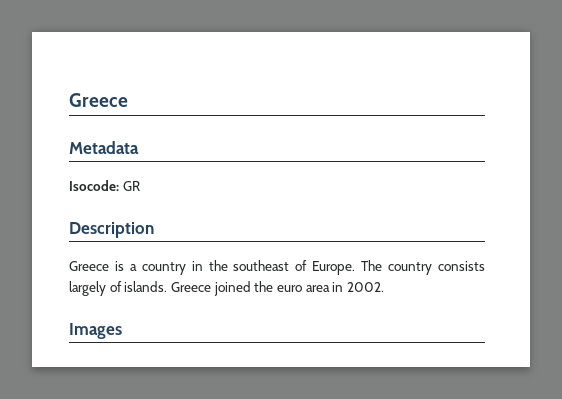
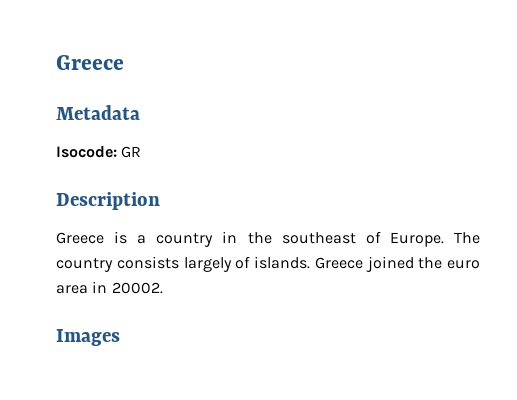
[346,282,384,292] 2002. -> [111,282,163,294] 20002.

